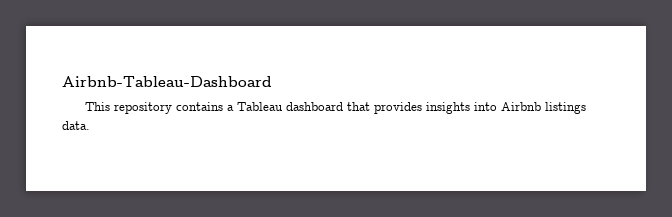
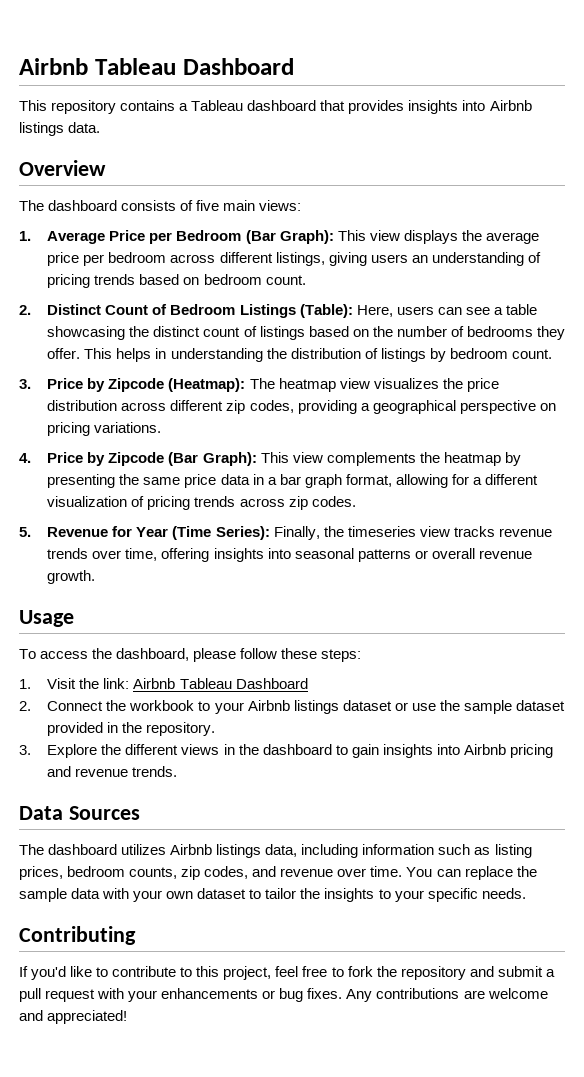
[62,76,272,87] Airbnb-Tableau-Dashboard -> [19,58,294,75] Airbnb Tableau Dashboard
(90, 125) none -> [19,160,106,176] [19,200,302,211] [19,230,539,244] [47,252,541,266] [47,274,306,288] [19,304,537,318] [47,326,565,340] [47,348,552,362] [19,378,499,392] [47,400,556,414] [47,422,162,436] [19,452,521,466] [47,474,538,488] [47,496,356,510] [19,526,552,540] [47,548,532,562] [47,570,96,584] [19,610,74,627] [19,648,362,662] [19,678,308,689] [19,700,565,714] [47,722,216,736] [19,744,553,758] [47,766,178,777] [19,806,140,820] [19,844,532,858] [19,866,537,880] [19,888,526,902] [19,926,136,945] [19,966,555,980] [19,988,548,1002] [19,1010,128,1024] // Overview // The dashboard consists of five main views: // 1. Average Price per Bedroom (Bar Graph): This view displays the average price per bedroom across different listings, giving users an understanding of pricing trends based on bedroom count. // 2. Distinct Count of Bedroom Listings (Table): Here, users can see a table showcasing the distinct count of listings based on the number of bedrooms they offer. This helps in understanding the distribution of listings by bedroom count. // 3. Price by Zipcode (Heatmap): The heatmap view visualizes the price distribution across different zip codes, providing a geographical perspective on pricing variations. // 4. Price by Zipcode (Bar Graph): This view complements the heatmap by presenting the same price data in a bar graph format, allowing for a different visualization of pricing trends across zip codes. // 5. Revenue for Year (Time Series): Finally, the timeseries view tracks revenue trends over time, offering insights into seasonal patterns or overall revenue growth. // Usage // To access the dashboard, please follow these steps: // 1. Visit the link: Airbnb Tableau Dashboard // 2. Connect the workbook to your Airbnb listings dataset or use the sample dataset provided in the repository. // 3. Explore the different views in the dashboard to gain insights into Airbnb pricing and revenue trends. // Data Sources // The dashboard utilizes Airbnb listings data, including information such as listing prices, bedroom counts, zip codes, and revenue over time. You can replace the sample data with your own dataset to tailor the insights to your specific needs. // Contributing // If you'd like to contribute to this project, feel free to fork the repository and submit a pull request with your enhancements or bug fixes. Any contributions are welcome and appreciated!

